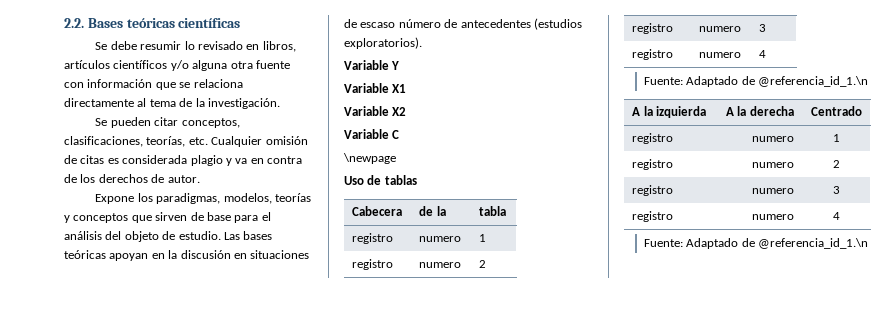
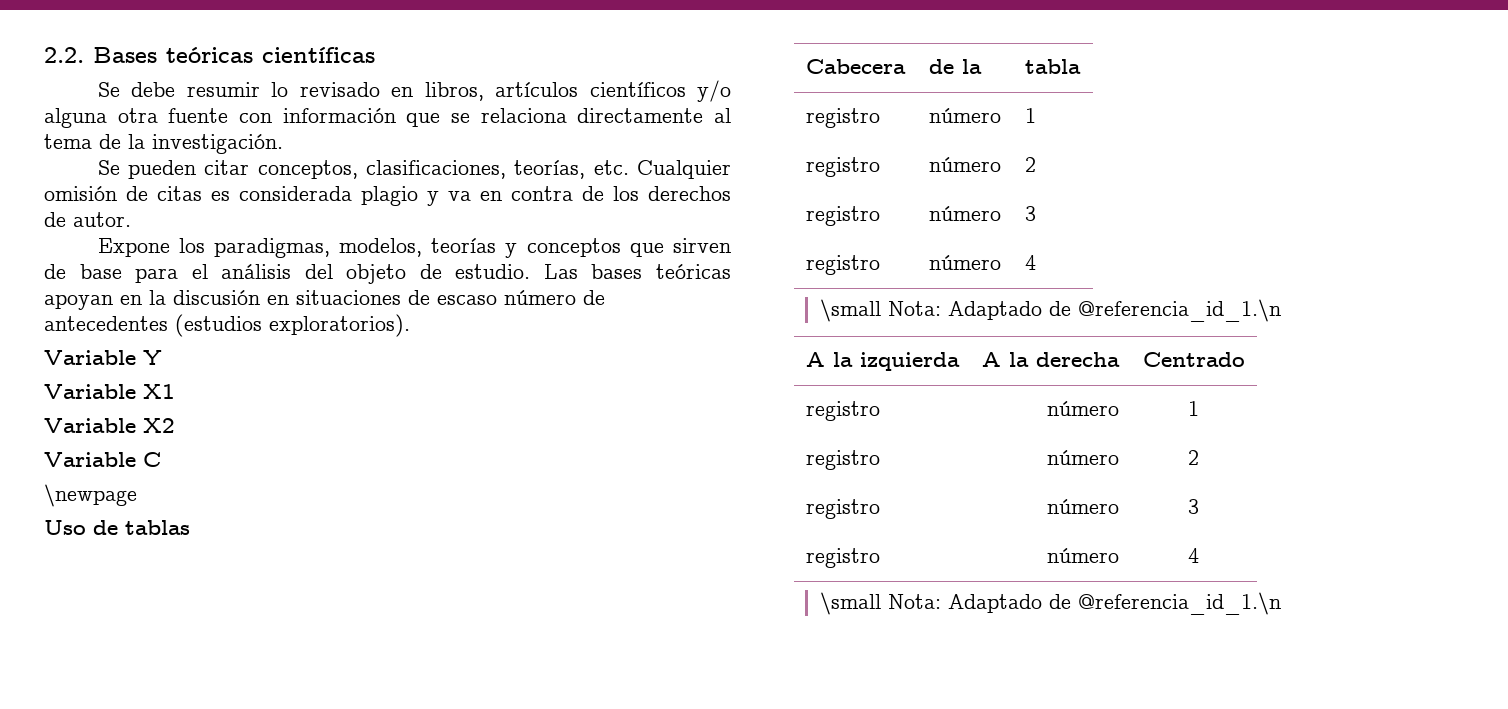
[419,236,462,242] [479,234,487,242] [352,259,394,270] [419,262,462,268] [479,260,487,268] [632,23,674,34] [699,26,742,32] [759,24,767,32] [632,49,674,60] [699,52,742,58] [759,50,767,58] [643,77,683,85] numero | 1 // registro | numero | 2 // registro | numero | 3 // registro | numero | 4 // Fuente: -> [928,108,1001,123] [1024,108,1036,123] [805,157,880,177] [928,157,1001,172] [1024,157,1036,172] [805,206,880,226] [928,206,1001,221] [1024,206,1036,221] [805,255,880,275] [928,255,1001,270] [1024,255,1036,270] [820,299,942,322] número | 1 // registro | número | 2 // registro | número | 3 // registro | número | 4 // \small Nota:
[751,136,794,142] [832,134,840,142] [632,159,674,170] [751,162,794,168] [832,160,840,168] [632,185,674,196] [751,188,794,194] [832,186,840,194] [632,211,674,222] [751,214,794,220] [832,212,840,220] [643,239,683,247] numero | 1 // registro | numero | 2 // registro | numero | 3 // registro | numero | 4 // Fuente: -> [1047,401,1120,416] [1188,401,1199,416] [805,450,880,470] [1047,450,1120,465] [1188,450,1199,465] [805,499,880,519] [1047,499,1120,514] [1188,499,1199,514] [805,548,880,568] [1047,548,1120,563] [1188,548,1199,563] [820,592,942,615] número | 1 // registro | número | 2 // registro | número | 3 // registro | número | 4 // \small Nota:

